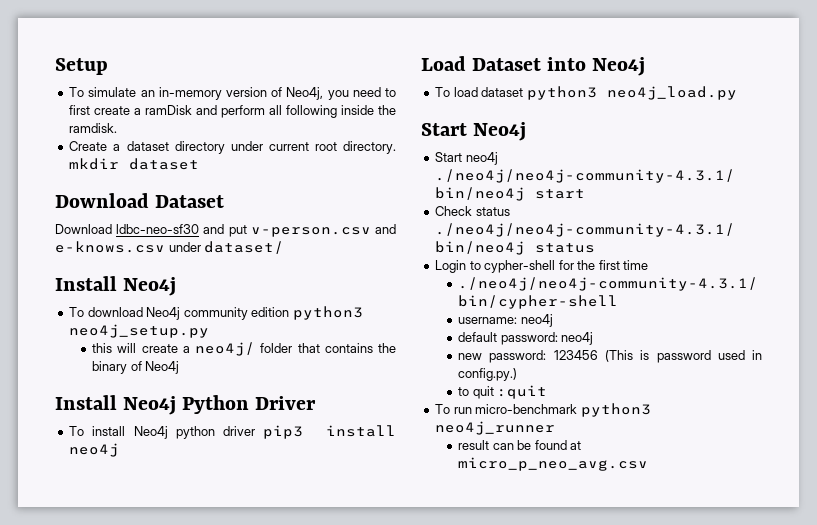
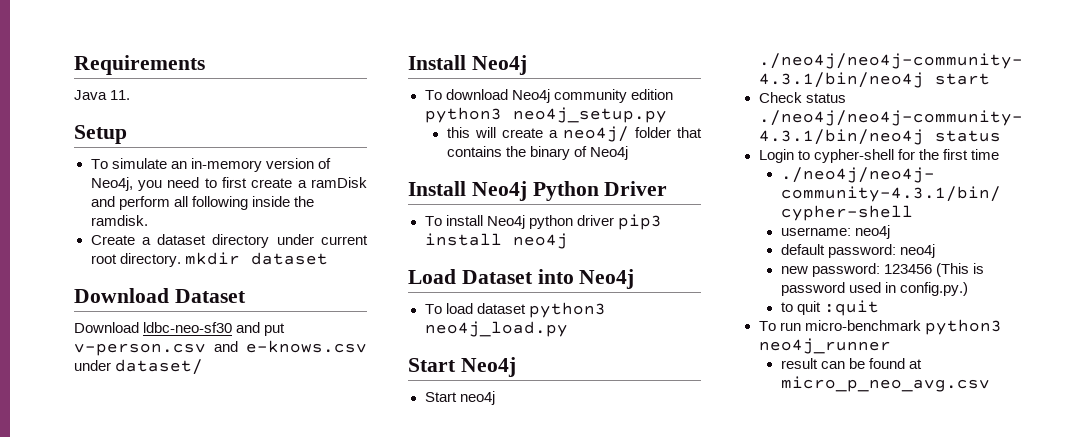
(55, 66) none -> [74,55,205,75] [74,90,131,100] Requirements // Java 11. //

